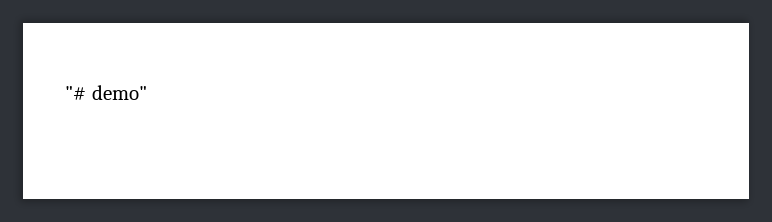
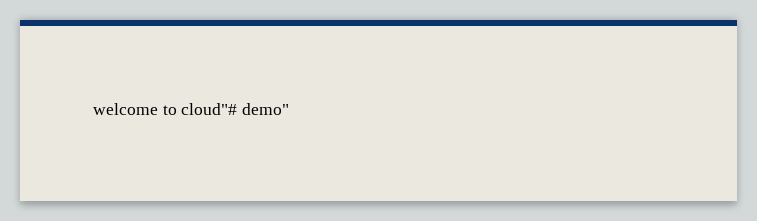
[65,86,86,100] "# -> [93,103,238,115] welcome to cloud"#

